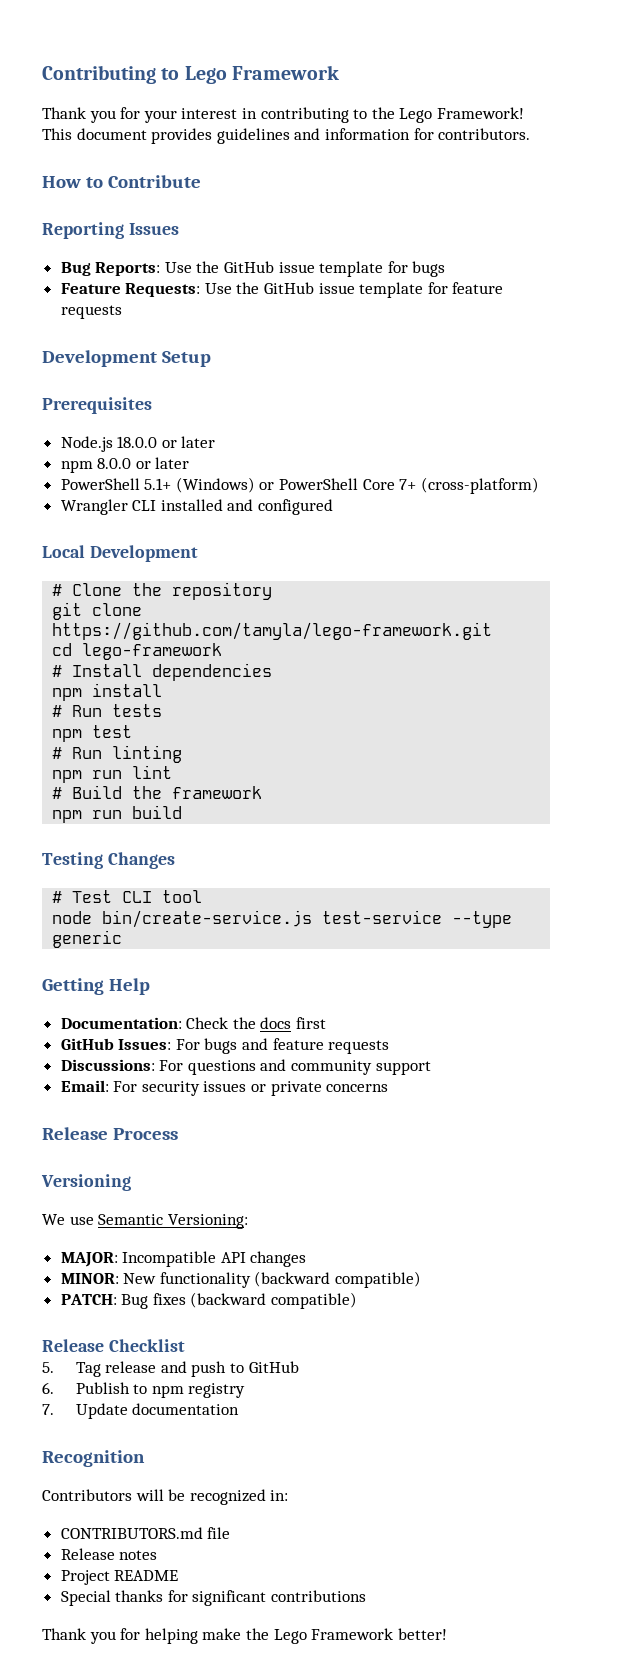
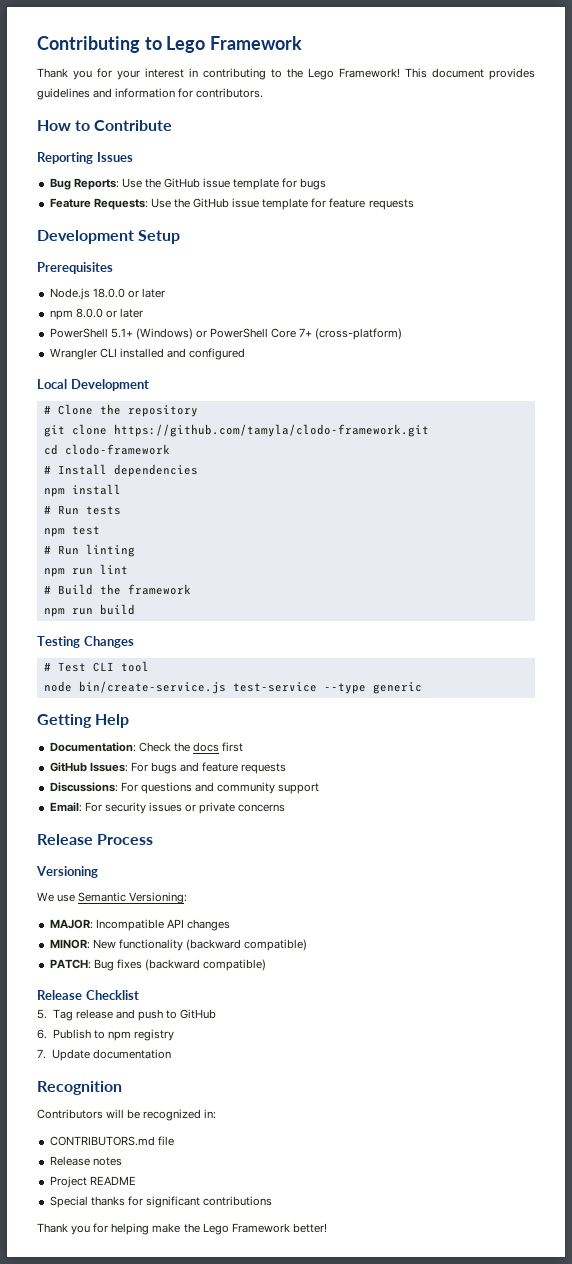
[52,622,493,640] https://github.com/tamyla/lego-framework.git -> [113,424,429,437] https://github.com/tamyla/clodo-framework.git
[82,643,223,660] lego-framework -> [64,444,170,455] clodo-framework

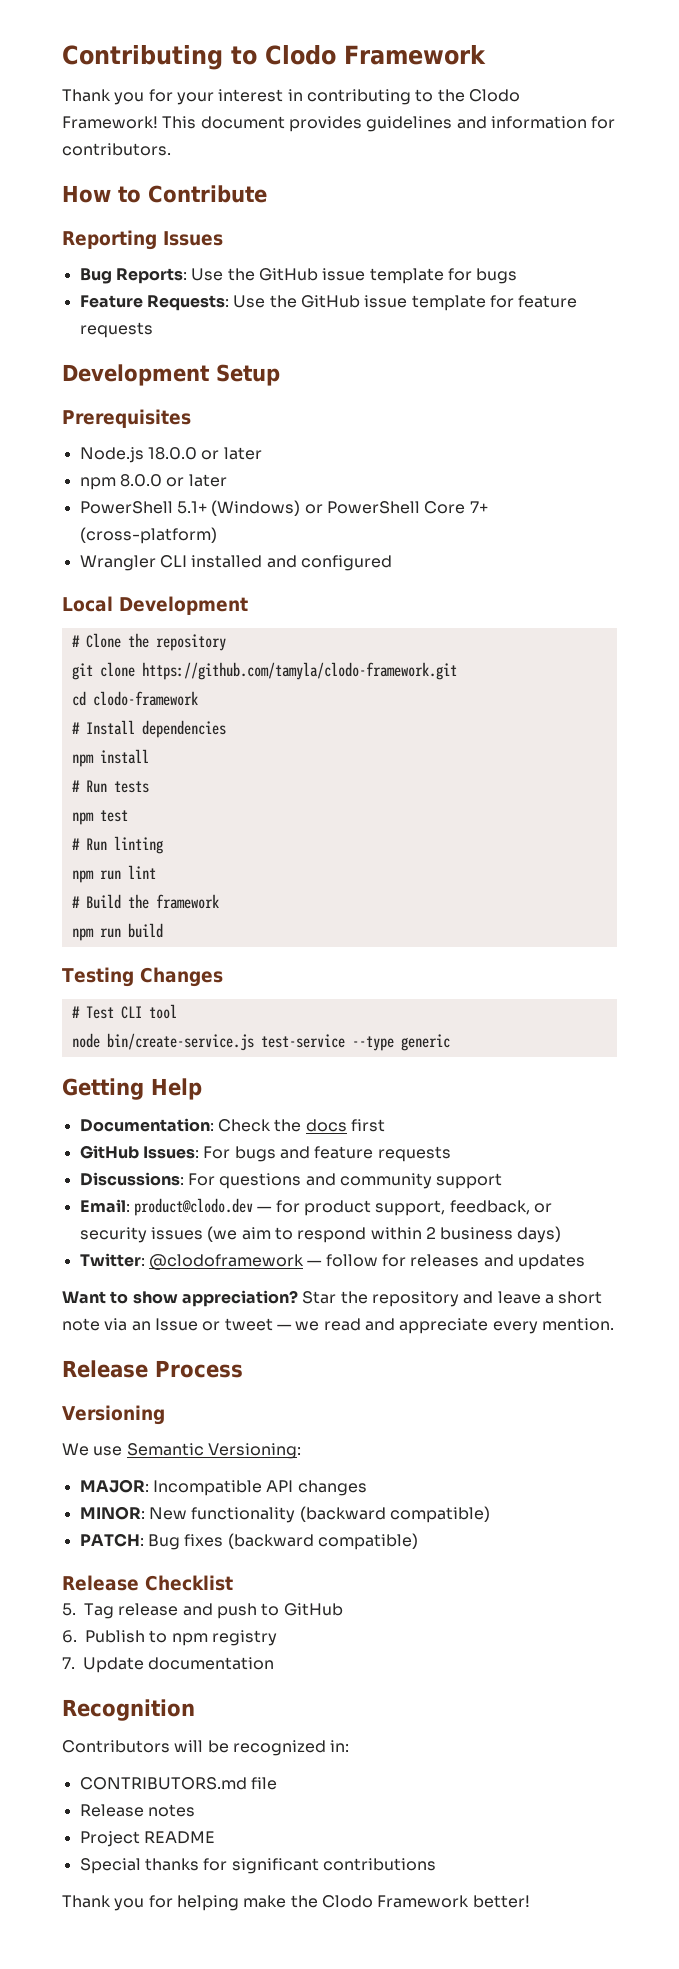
[166,36,206,53] Lego -> [265,45,336,65] Clodo
[308,68,334,80] Lego -> [468,89,520,102] Clodo
[84,802,286,814] For security issues or private concerns -> [133,1198,552,1216] [79,1226,562,1243] [79,1253,585,1270] [62,1290,603,1307] [62,1318,614,1334] product@clodo.dev — for product support, feedback, or security issues (we aim to respond within 2 business days) // Twitter: @clodoframework — follow for releases and updates // Want to show appreciation? Star the repository and leave a short note via an Issue or tweet — we read and appreciate every mention.
[202,1223,229,1235] Lego -> [321,1895,373,1908] Clodo

